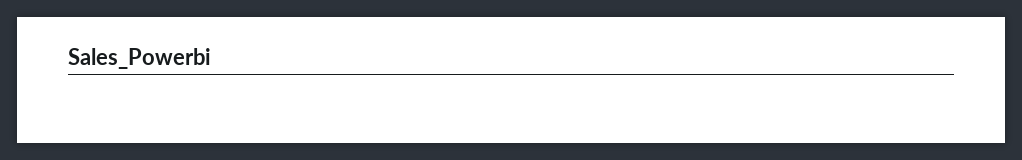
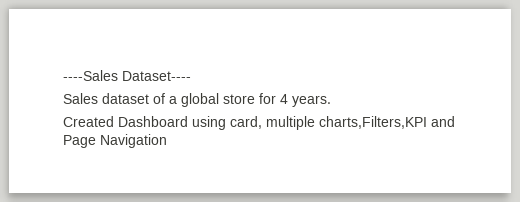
[68,48,211,69] Sales_Powerbi -> [63,70,191,81] [63,93,331,107] [63,116,455,130] [63,134,167,148] ----Sales Dataset---- // Sales dataset of a global store for 4 years. // Created Dashboard using card, multiple charts,Filters,KPI and Page Navigation

